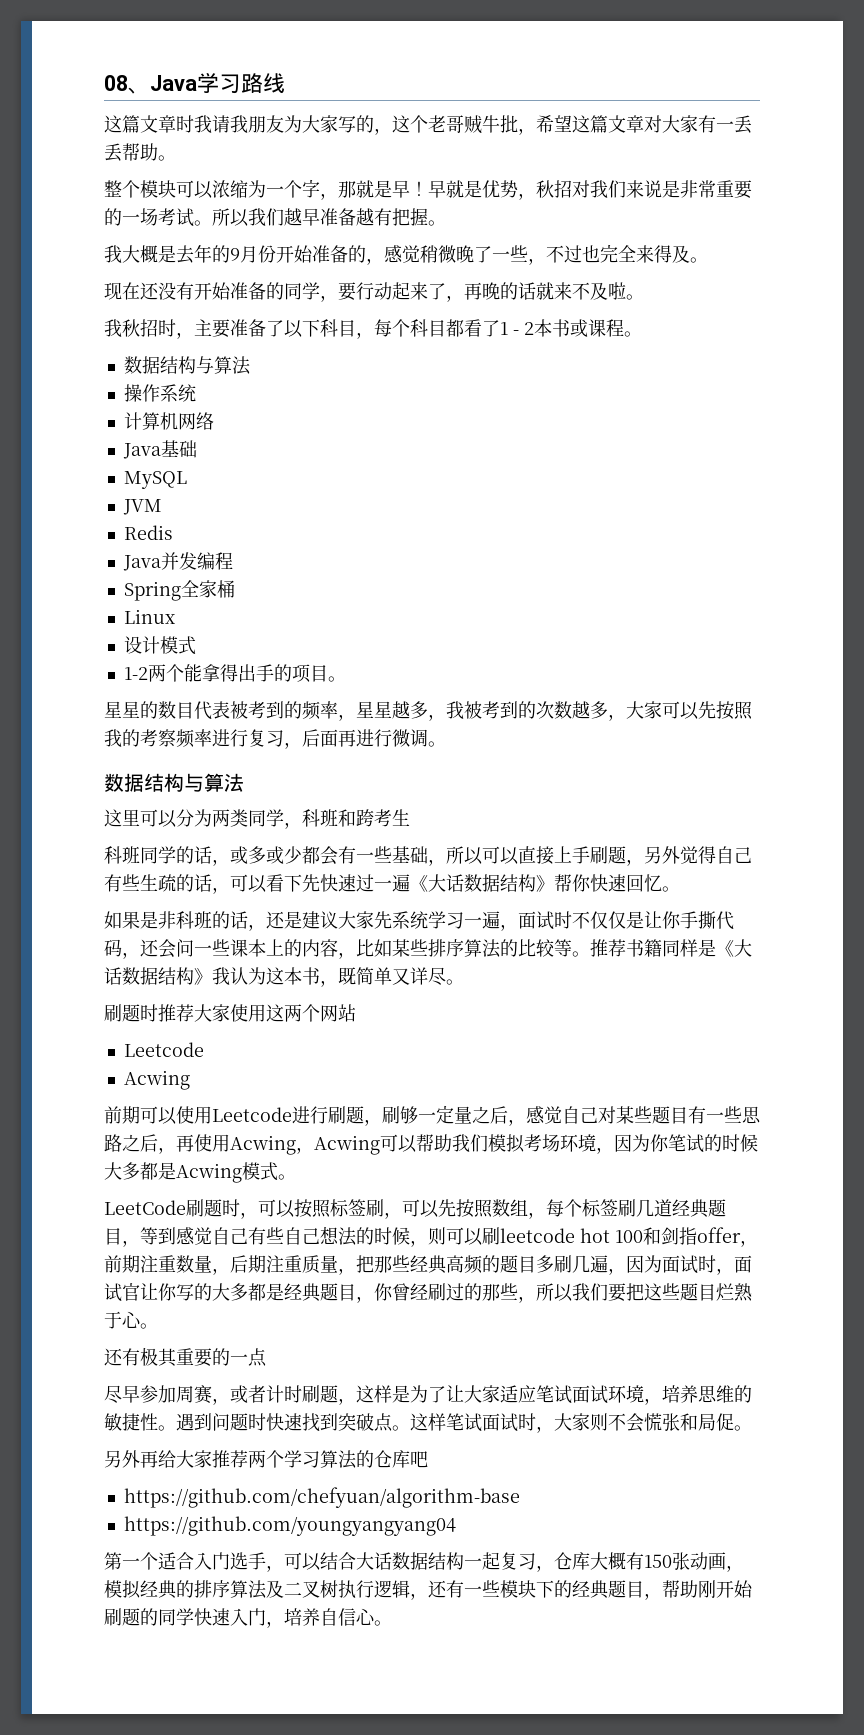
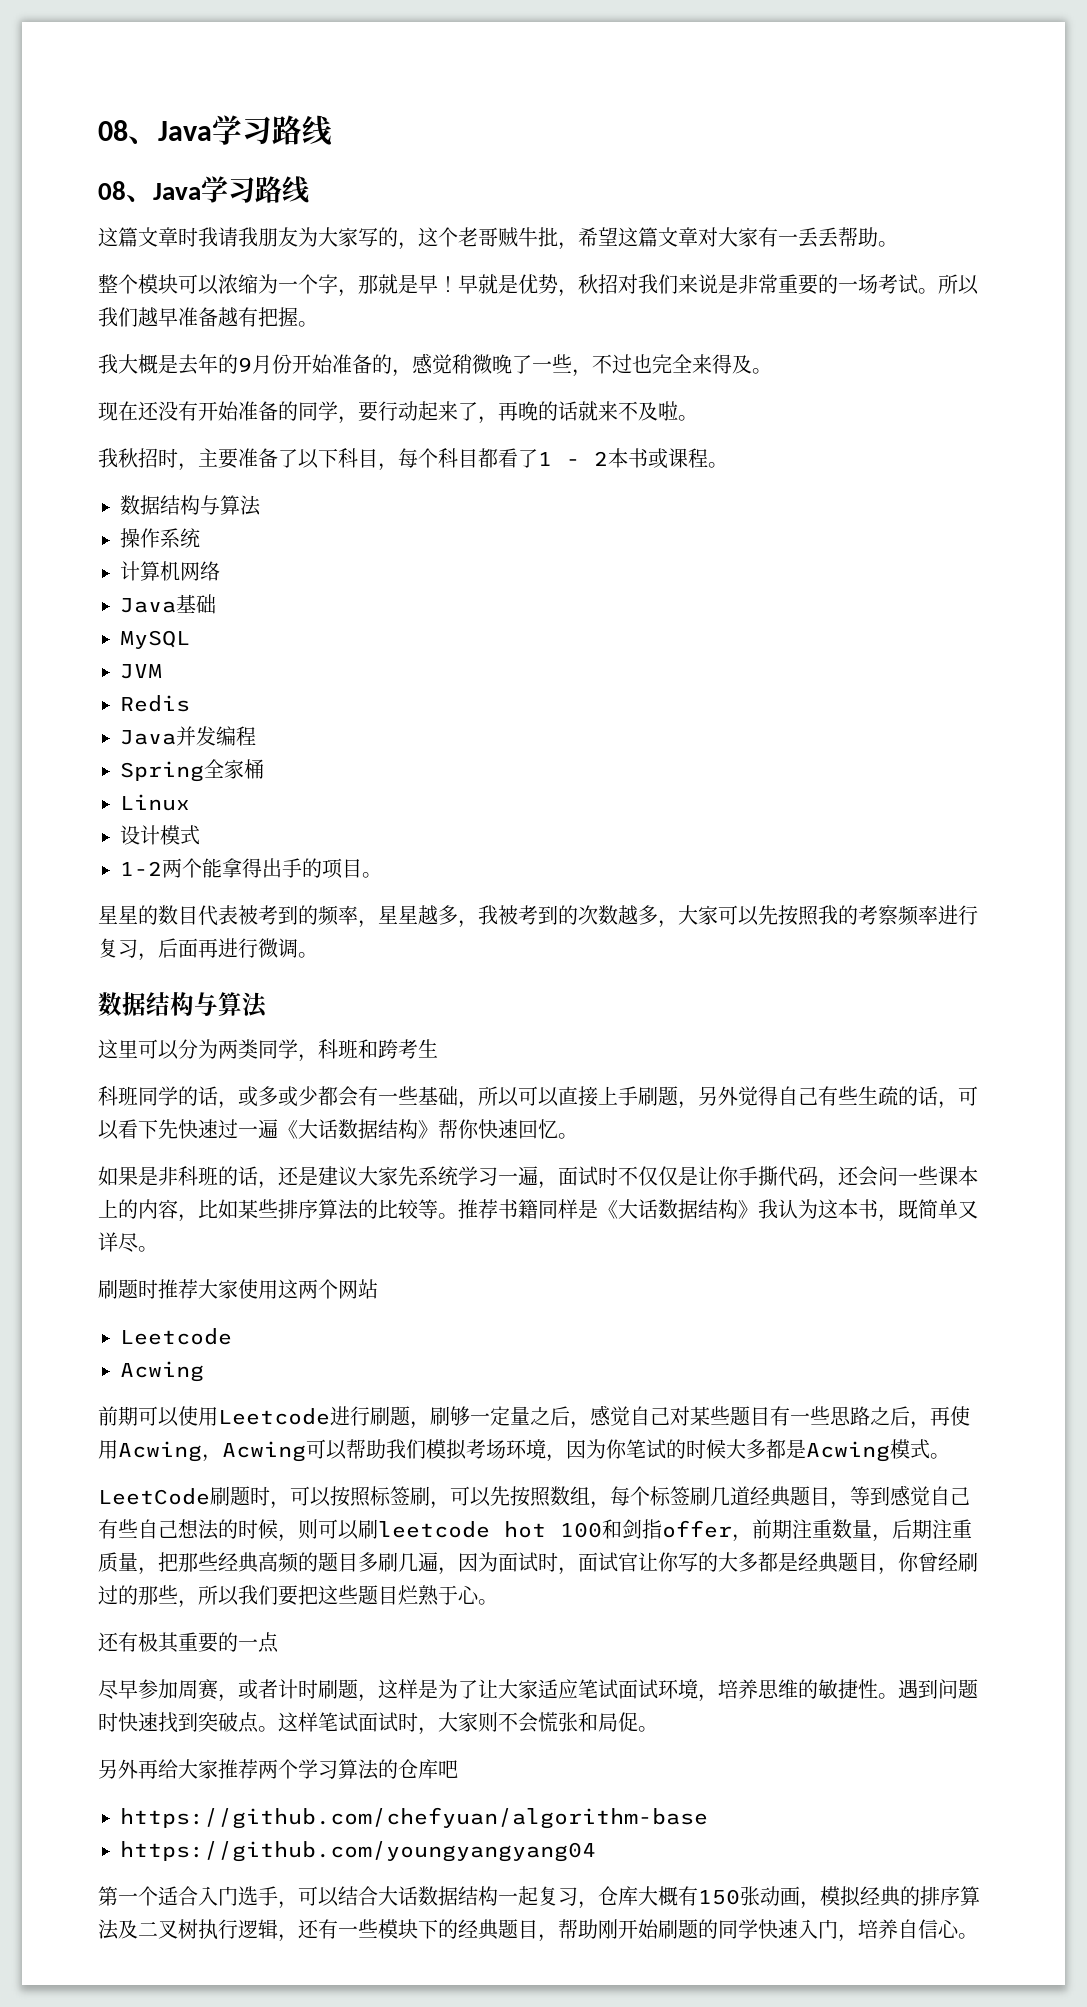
[104,73,285,94] 08、Java学习路线 -> [98,115,332,146] [98,176,309,204] 08、Java学习路线 // 08、Java学习路线

